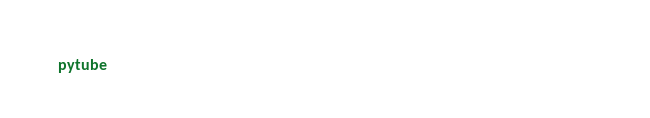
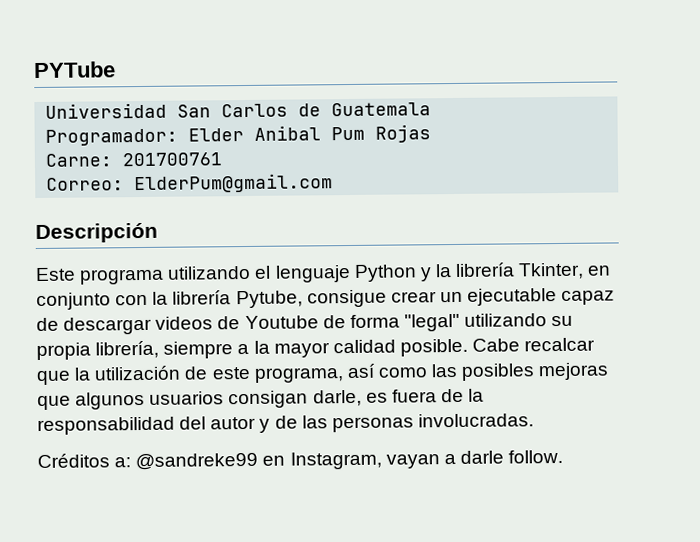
[58,59,107,73] pytube -> [33,61,116,79] [45,102,432,119] [45,124,432,146] [45,152,223,167] [46,173,334,194] [35,222,158,244] [35,262,612,285] [36,288,616,311] [36,313,574,335] [36,337,596,361] [36,362,610,386] [37,388,485,411] [37,413,534,436] [37,449,564,471] PYTube // Universidad San Carlos de Guatemala // Programador: Elder Anibal Pum Rojas // Carne: 201700761 // Correo: ElderPum@gmail.com // Descripción // Este programa utilizando el lenguaje Python y la librería Tkinter, en conjunto con la librería Pytube, consigue crear un ejecutable capaz de descargar videos de Youtube de forma "legal" utilizando su propia librería, siempre a la mayor calidad posible. Cabe recalcar que la utilización de este programa, así como las posibles mejoras que algunos usuarios consigan darle, es fuera de la responsabilidad del autor y de las personas involucradas. // Créditos a: @sandreke99 en Instagram, vayan a darle follow.

